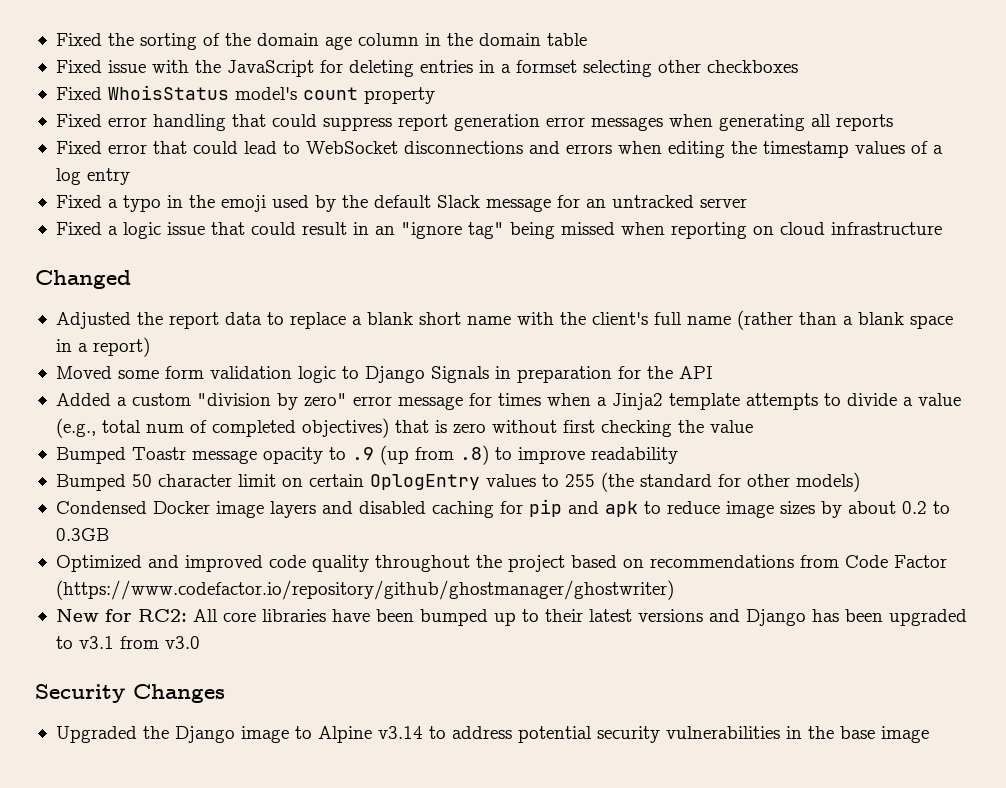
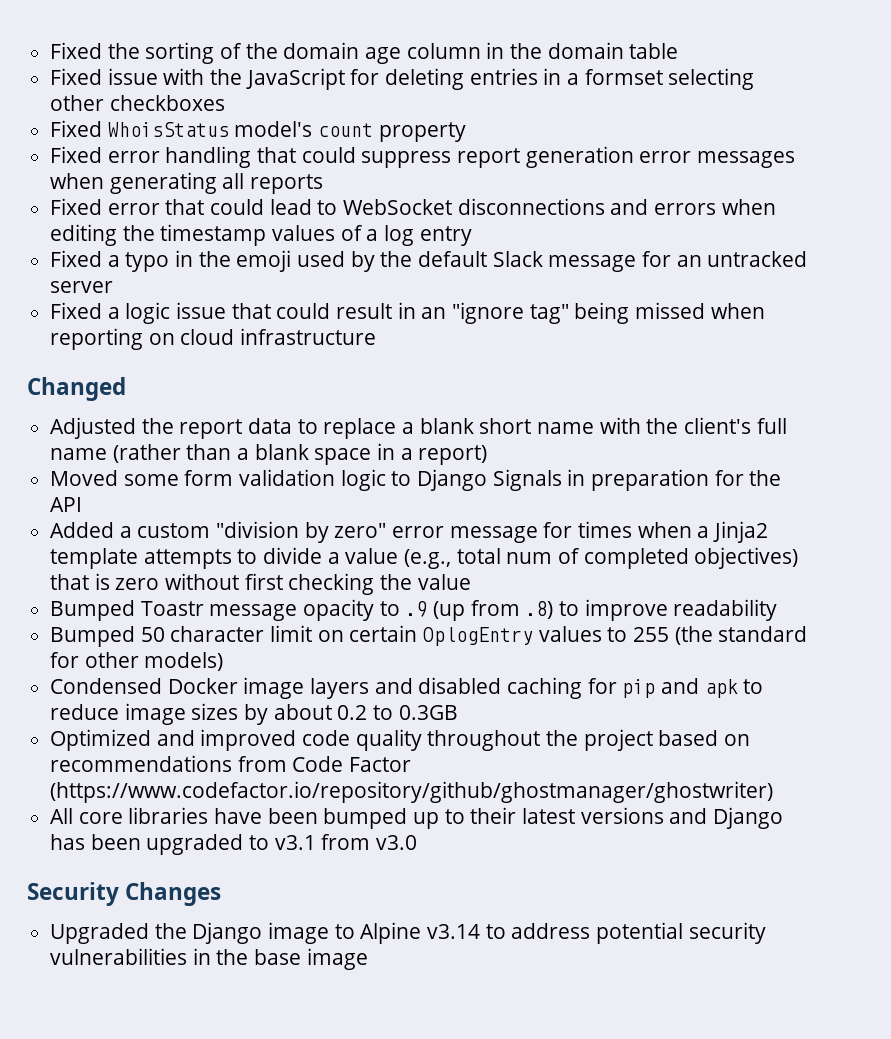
[55,609,187,622] New for RC2: -> (774, 792) none

